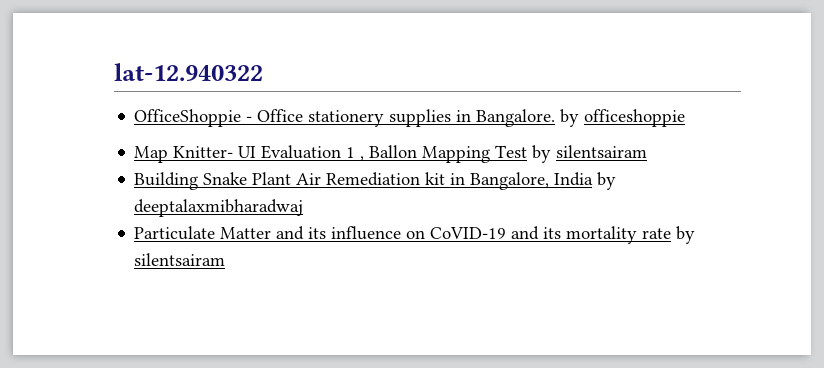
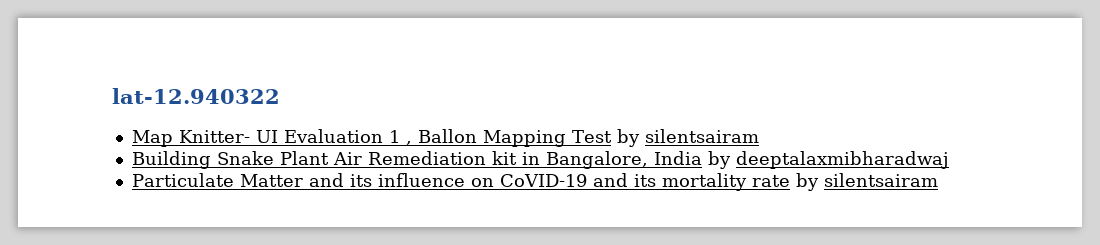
[134,109,686,127] // OfficeShoppie - Office stationery supplies in Bangalore. by officeshoppie -> (280, 96) none

